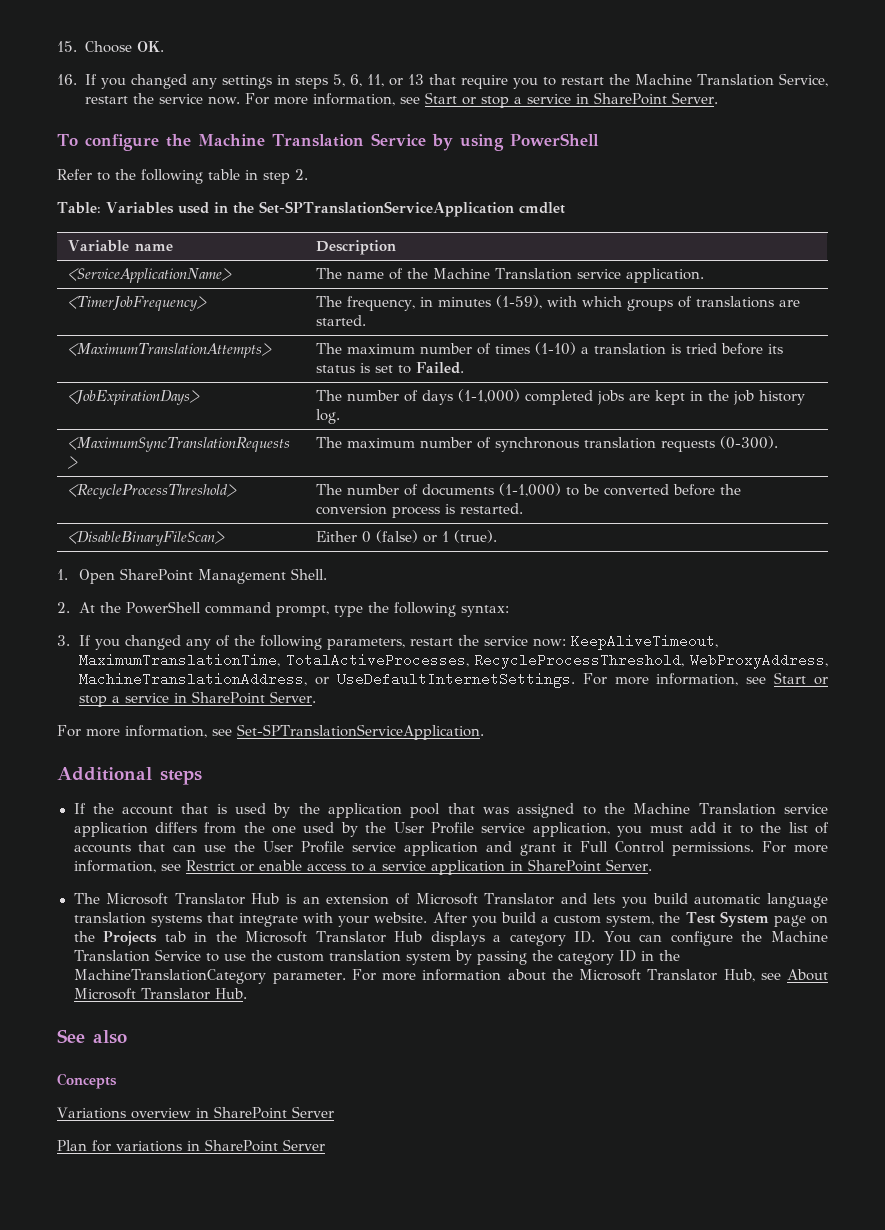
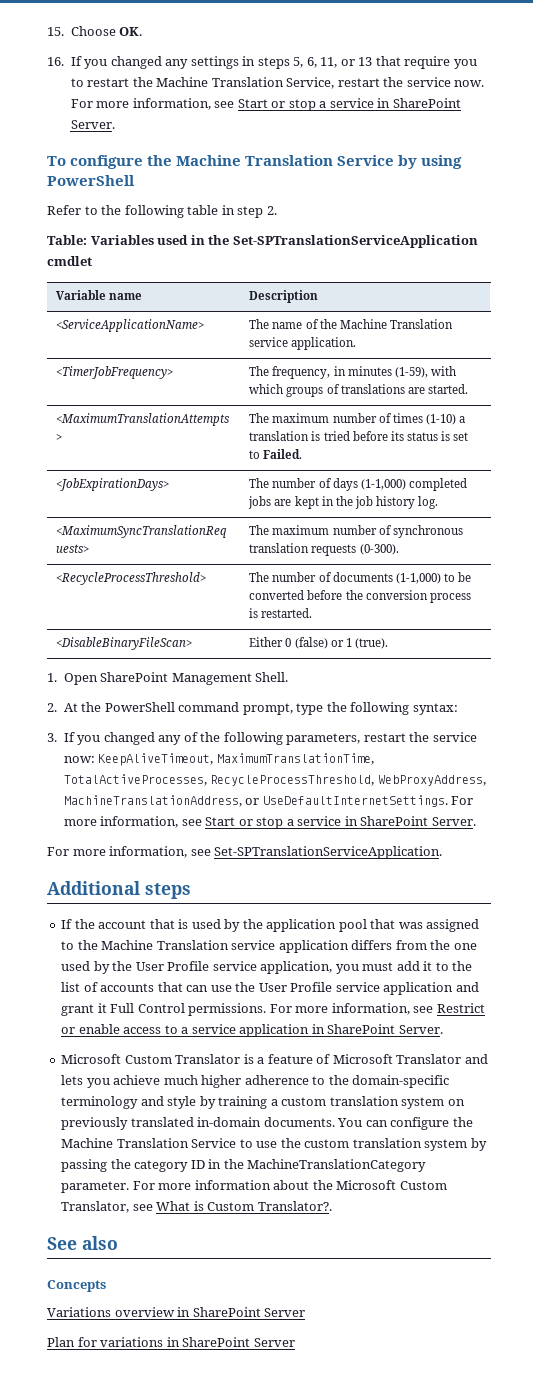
[73,893,390,905] The Microsoft Translator Hub is an extension -> [61,1054,313,1064] Microsoft Custom Translator is a feature
[652,893,828,908] [73,911,828,927] [73,931,596,946] build automatic language translation systems that integrate with your website. After you build a custom system, the Test System page on the Projects tab in the Microsoft Translator Hub displays a category ID. -> [113,1075,450,1088] [61,1096,465,1109] [61,1117,335,1130] achieve much higher adherence to the domain-specific terminology and style by training a custom translation system on previously translated in-domain documents.
[647,969,829,982] [73,988,248,1000] Translator Hub, see About Microsoft Translator Hub. -> [399,1181,447,1190] [61,1201,332,1213] Custom Translator, see What is Custom Translator?.

